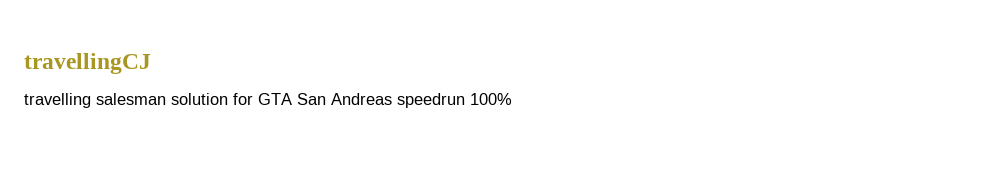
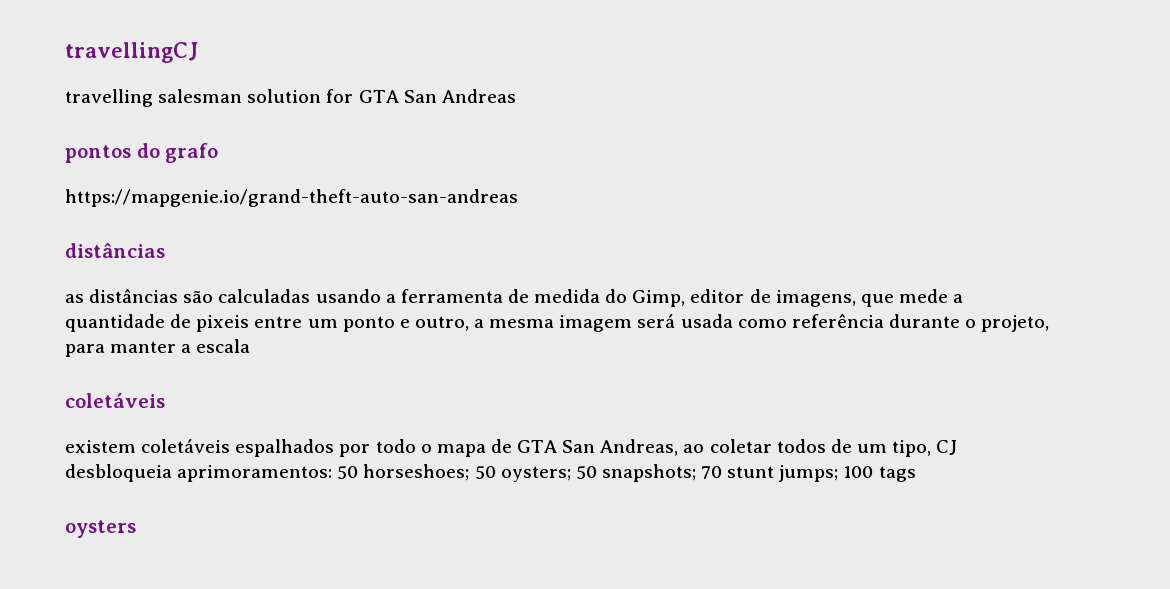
[397,93,512,108] speedrun 100% -> [65,143,219,163] [65,189,518,207] [65,243,165,258] [65,289,964,307] [65,314,1050,332] [65,339,251,357] [65,393,165,408] [65,439,958,457] [65,464,916,482] [65,520,136,538] // pontos do grafo // https://mapgenie.io/grand-theft-auto-san-andreas // distâncias // as distâncias são calculadas usando a ferramenta de medida do Gimp, editor de imagens, que mede a quantidade de pixeis entre um ponto e outro, a mesma imagem será usada como referência durante o projeto, para manter a escala // coletáveis // existem coletáveis espalhados por todo o mapa de GTA San Andreas, ao coletar todos de um tipo, CJ desbloqueia aprimoramentos: 50 horseshoes; 50 oysters; 50 snapshots; 70 stunt jumps; 100 tags // oysters

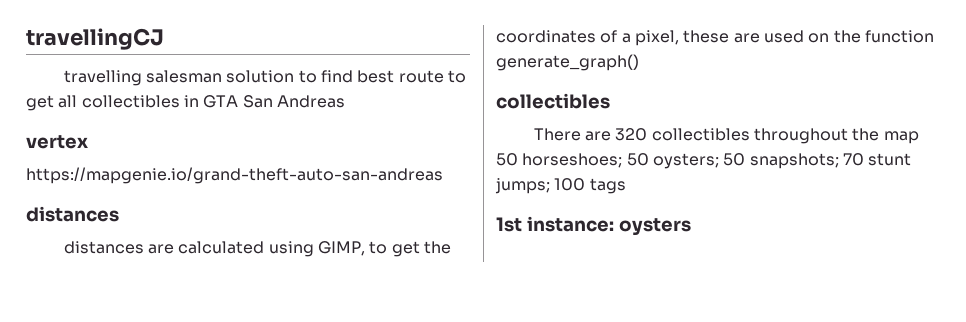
[326,89,516,103] [65,143,219,163] [65,189,518,207] [65,243,165,258] [65,289,964,307] [65,314,1050,332] [65,339,251,357] [65,393,165,408] [65,439,958,457] [65,464,333,482] for GTA San Andreas // pontos do grafo // https://mapgenie.io/grand-theft-auto-san-andreas // distâncias // as distâncias são calculadas usando a ferramenta de medida do Gimp, editor de imagens, que mede a quantidade de pixeis entre um ponto e outro, a mesma imagem será usada como referência durante o projeto, para manter a escala // coletáveis // existem coletáveis espalhados por todo o mapa de GTA San Andreas, ao coletar todos de um tipo, CJ desbloqueia aprimoramentos: -> [298,70,466,83] [26,95,345,111] [26,135,88,149] [26,167,443,184] [26,206,119,222] [63,241,451,257] [496,30,934,46] [496,54,639,71] [496,93,610,109] [533,128,919,144] to find best route to get all collectibles in GTA San Andreas // vertex // https://mapgenie.io/grand-theft-auto-san-andreas // distances // distances are calculated using GIMP, to get the coordinates of a pixel, these are used on the function generate_graph() // collectibles // There are 320 collectibles throughout the map
(916, 474) none -> [496,216,614,232] 1st instance:

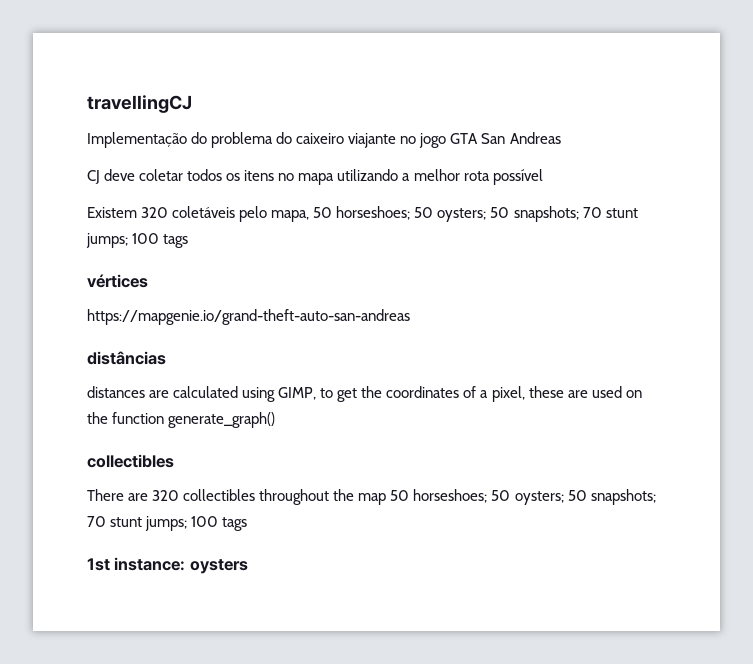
[63,70,466,86] [26,95,345,111] [26,135,88,149] travelling salesman solution to find best route to get all collectibles in GTA San Andreas // vertex -> [87,132,561,148] [87,169,543,185] [87,206,638,222] [86,233,189,248] [87,274,148,288] Implementação do problema do caixeiro viajante no jogo GTA San Andreas // CJ deve coletar todos os itens no mapa utilizando a melhor rota possível // Existem 320 coletáveis pelo mapa, 50 horseshoes; 50 oysters; 50 snapshots; 70 stunt jumps; 100 tags // vértices
[26,206,119,222] distances -> [87,351,166,365] distâncias

